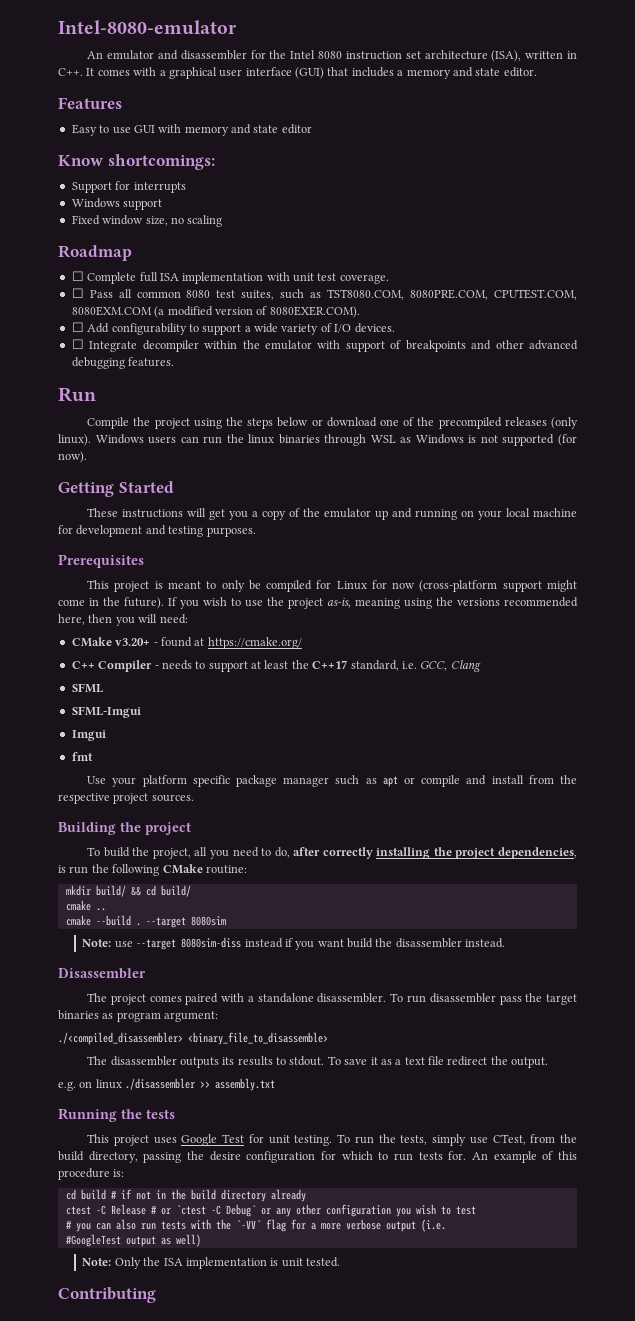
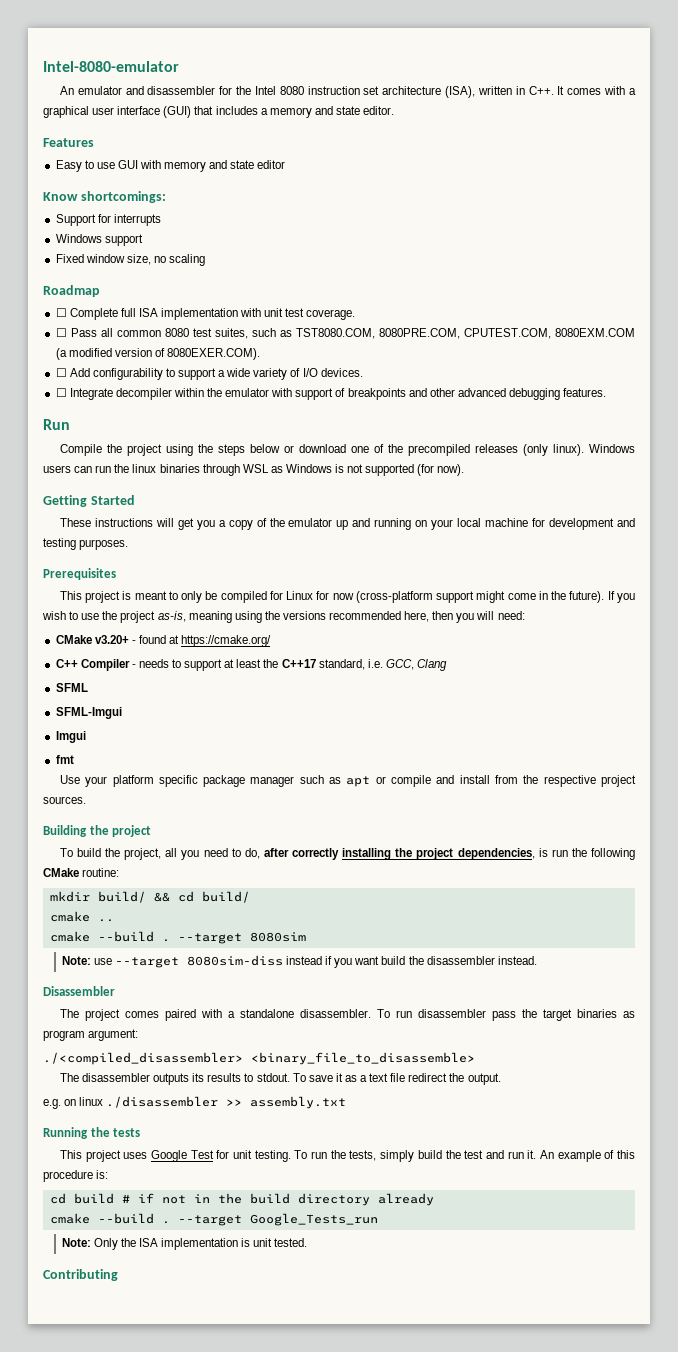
[469,1134,578,1145] [58,1151,467,1163] use CTest, from the build directory, passing the desire configuration for which to run tests for. -> [417,1150,537,1159] build the test and run it.
[65,1204,476,1217] [65,1219,446,1232] [65,1234,201,1247] ctest -C Release # or `ctest -C Debug` or any other configuration you wish to test // # you can also run tests with the `-VV` flag for a more verbose output (i.e. // #GoogleTest output as well) -> [49,1213,378,1226] cmake --build . --target Google_Tests_run

